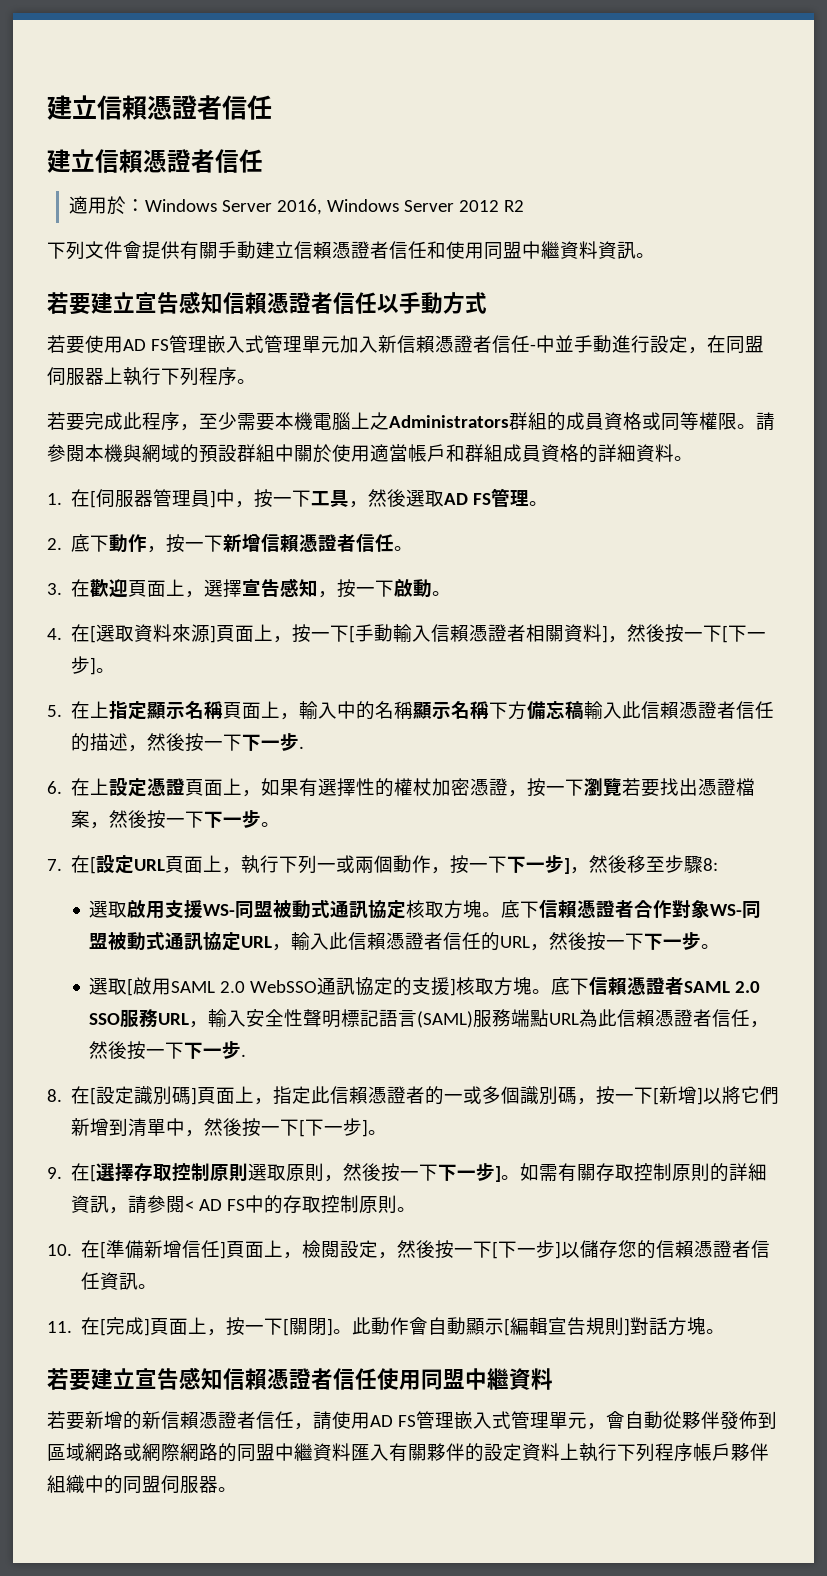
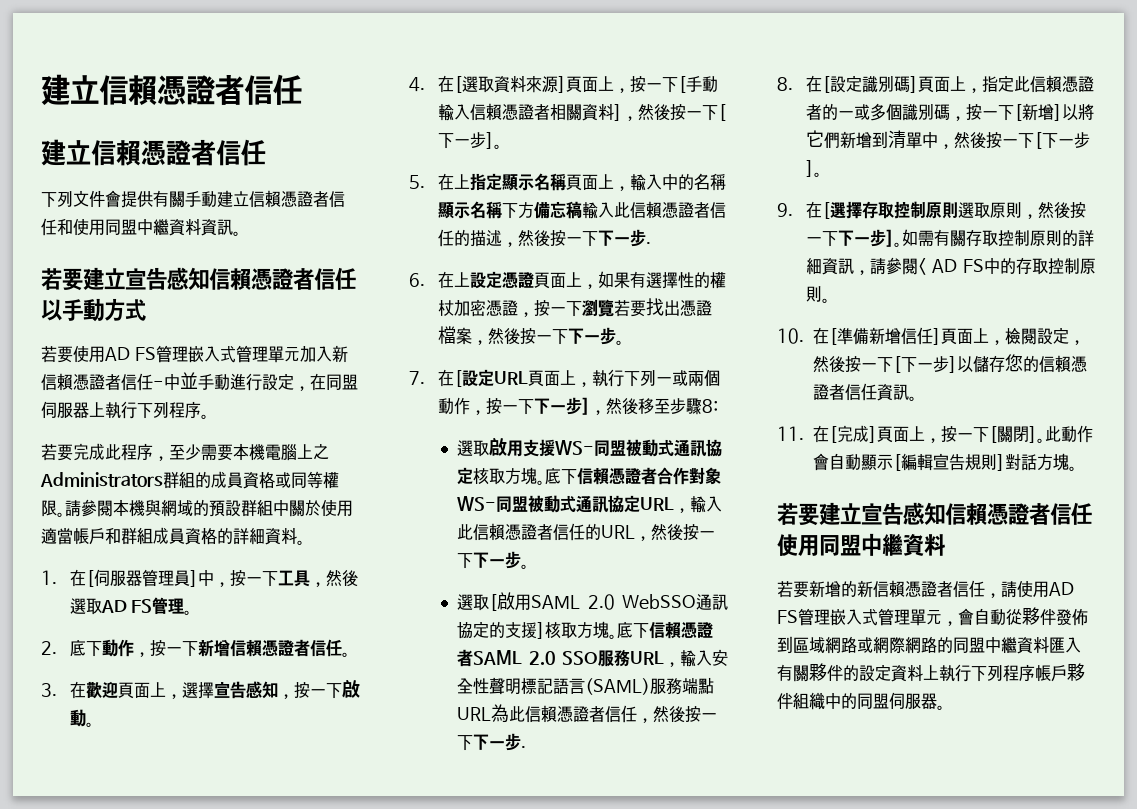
[68,196,524,215] // 適用於：Windows Server 2016, Windows Server 2012 R2 -> (266, 152) none

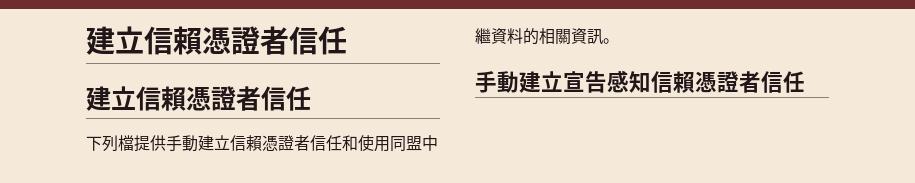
[73,190,185,208] 文件會提供有關 -> [118,135,166,152] 檔提供
[201,218,241,236] [41,267,356,291] [41,298,146,322] [41,345,348,363] [41,372,358,391] [41,401,209,419] [41,443,329,461] [40,471,339,489] [41,499,353,517] [41,527,305,545] [41,569,358,587] [69,597,193,615] [41,639,350,657] [41,679,360,699] [69,709,94,727] [409,75,718,93] [437,103,726,121] [437,132,502,149] [409,173,726,191] [437,201,726,219] [437,229,651,247] [409,271,726,289] [437,298,712,317] [437,326,624,345] [409,369,720,387] [437,397,718,415] [457,437,723,457] [457,467,722,485] [457,495,723,513] [457,523,716,541] [457,551,530,569] [457,592,728,611] [457,621,714,639] [457,649,728,667] [457,677,715,695] [457,704,718,723] [457,733,527,751] [777,75,1094,93] [805,103,1094,121] [805,130,1090,149] [805,160,822,177] [777,201,1086,219] [805,229,1094,247] [805,257,1096,275] [805,286,830,303] [777,327,1085,345] [813,354,1087,373] [813,383,917,401] [777,425,1093,443] [813,453,1077,471] [777,502,1092,526] [777,533,945,556] [777,580,1074,598] [777,607,1088,626] [777,636,1081,654] [777,663,1085,682] [777,692,945,710] 資訊。 // 若要建立宣告感知信賴憑證者信任以手動方式 // 若要使用AD FS管理嵌入式管理單元加入新信賴憑證者信任-中並手動進行設定，在同盟伺服器上執行下列程序。 // 若要完成此程序，至少需要本機電腦上之Administrators群組的成員資格或同等權限。請參閱本機與網域的預設群組中關於使用適當帳戶和群組成員資格的詳細資料。 // 1.在[伺服器管理員]中，按一下工具，然後選取AD FS管理。 // 2.底下動作，按一下新增信賴憑證者信任。 // 3.在歡迎頁面上，選擇宣告感知，按一下啟動。 // 4.在[選取資料來源]頁面上，按一下[手動輸入信賴憑證者相關資料]，然後按一下[下一步]。 // 5.在上指定顯示名稱頁面上，輸入中的名稱顯示名稱下方備忘稿輸入此信賴憑證者信任的描述，然後按一下下一步. // 6.在上設定憑證頁面上，如果有選擇性的權杖加密憑證，按一下瀏覽若要找出憑證檔案，然後按一下下一步。 // 7.在[設定URL頁面上，執行下列一或兩個動作，按一下下一步]，然後移至步驟8: // 選取啟用支援WS-同盟被動式通訊協定核取方塊。底下信賴憑證者合作對象WS-同盟被動式通訊協定URL，輸入此信賴憑證者信任的URL，然後按一下下一步。 // 選取[啟用SAML 2.0 WebSSO通訊協定的支援]核取方塊。底下信賴憑證者SAML 2.0 SSO服務URL，輸入安全性聲明標記語言(SAML)服務端點URL為此信賴憑證者信任，然後按一下下一步. // 8.在[設定識別碼]頁面上，指定此信賴憑證者的一或多個識別碼，按一下[新增]以將它們新增到清單中，然後按一下[下一步]。 // 9.在[選擇存取控制原則選取原則，然後按一下下一步]。如需有關存取控制原則的詳細資訊，請參閱< AD FS中的存取控制原則。 // 10.在[準備新增信任]頁面上，檢閱設定，然後按一下[下一步]以儲存您的信賴憑證者信任資訊。 // 11.在[完成]頁面上，按一下[關閉]。此動作會自動顯示[編輯宣告規則]對話方塊。 // 若要建立宣告感知信賴憑證者信任使用同盟中繼資料 // 若要新增的新信賴憑證者信任，請使用AD FS管理嵌入式管理單元，會自動從夥伴發佈到區域網路或網際網路的同盟中繼資料匯入有關夥伴的設定資料上執行下列程序帳戶夥伴組織中的同盟伺服器。 -> [523,28,619,45] [475,70,805,93] 的相關資訊。 // 手動建立宣告感知信賴憑證者信任

